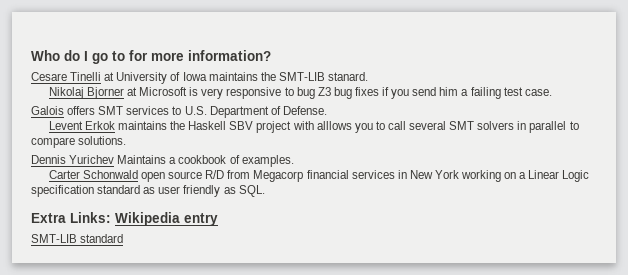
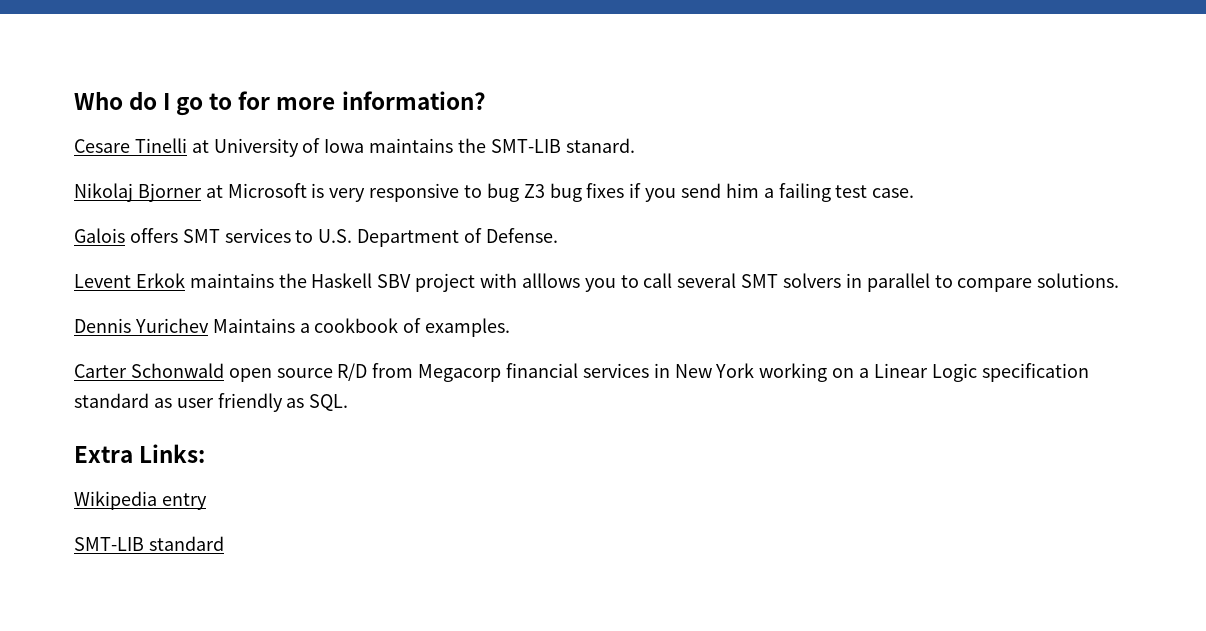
(111, 217) none -> (206, 453) //

